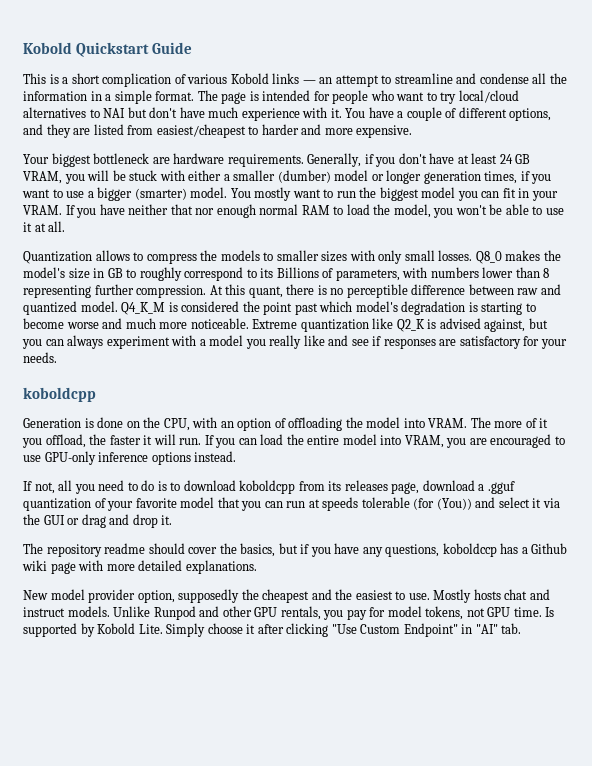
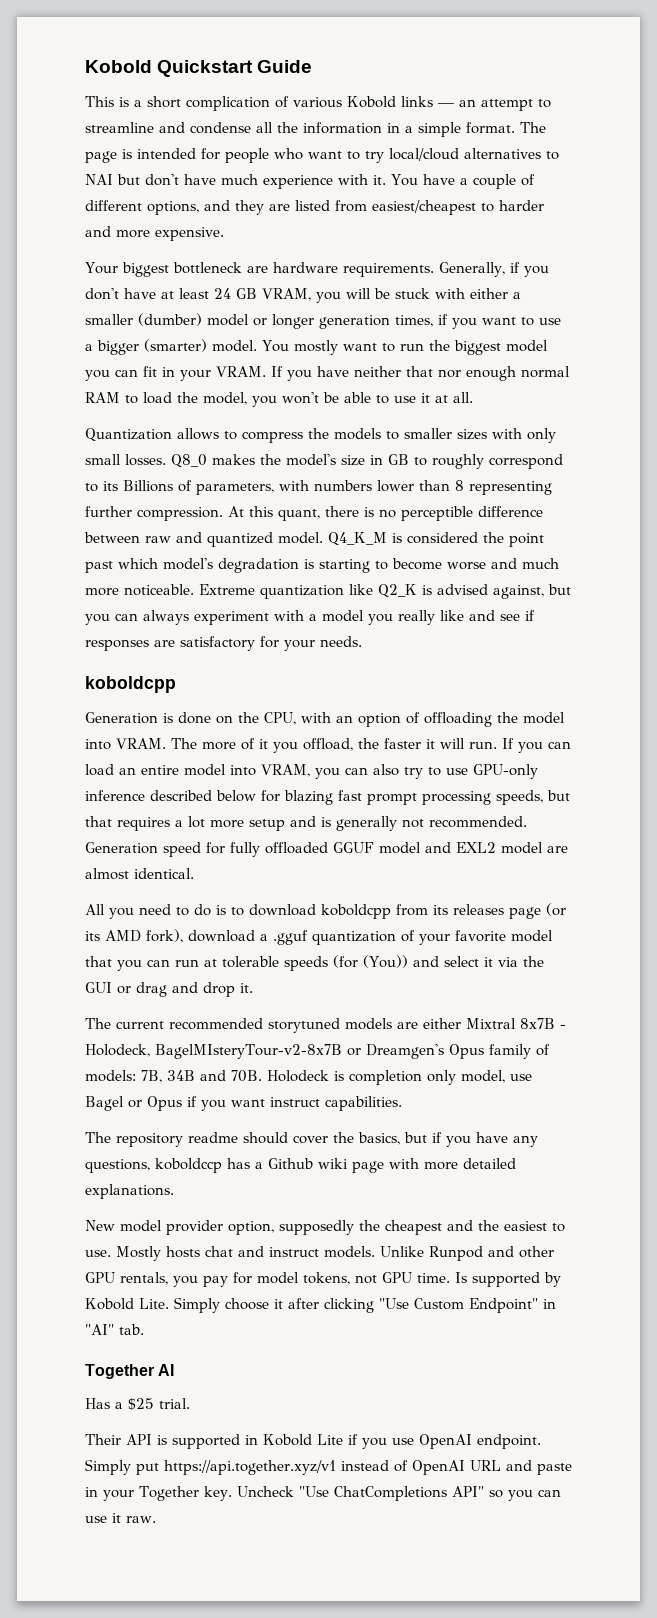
[286,434,304,445] the -> [119,767,136,775] an
[469,434,552,448] are encouraged -> [345,764,423,779] can also try
[151,451,237,465] [23,480,73,494] options instead. // If not, all -> [150,790,570,805] [85,816,527,831] [85,842,568,857] [85,868,194,880] [85,904,105,915] described below for blazing fast prompt processing speeds, but that requires a lot more setup and is generally not recommended. Generation speed for fully offloaded GGUF model and EXL2 model are almost identical. // All
[391,482,420,494] page, -> [509,903,566,919] [85,929,183,943] page (or its AMD fork),
[322,497,410,511] speeds tolerable -> [222,956,328,971] tolerable speeds
(173, 520) none -> [85,1018,566,1033] [85,1044,550,1059] [85,1070,532,1085] [85,1096,402,1111] // The current recommended storytuned models are either Mixtral 8x7B - Holodeck, BagelMIsteryTour-v2-8x7B or Dreamgen's Opus family of models: 7B, 34B and 70B. Holodeck is completion only model, use Bagel or Opus if you want instruct capabilities.
(522, 628) none -> [85,1364,175,1379] [85,1398,190,1410] [85,1434,541,1449] [85,1459,572,1475] [85,1486,561,1501] [85,1513,156,1523] // Together AI // Has a $25 trial. // Their API is supported in Kobold Lite if you use OpenAI endpoint. Simply put https://api.together.xyz/v1 instead of OpenAI URL and paste in your Together key. Uncheck "Use ChatCompletions API" so you can use it raw.

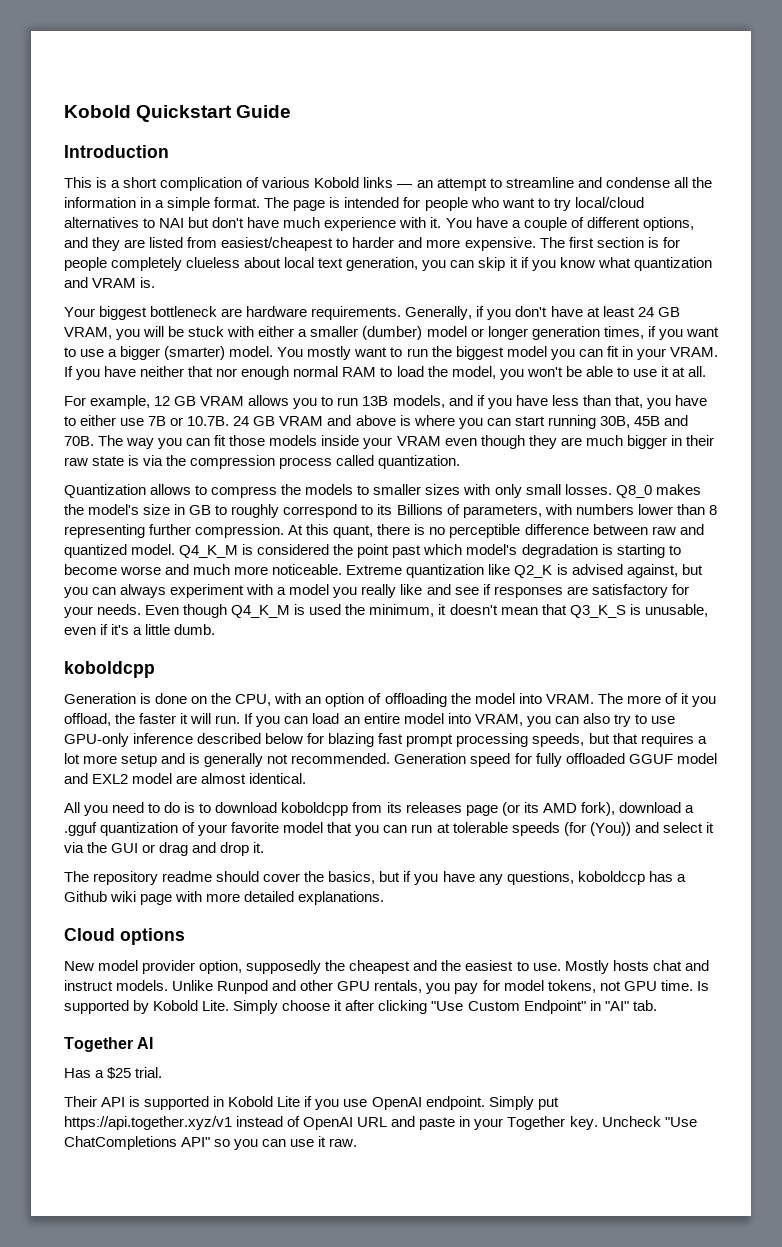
(313, 66) none -> [64,145,169,158] // Introduction
(224, 234) none -> [539,237,680,248] [64,257,712,271] [64,277,156,288] The first section is for people completely clueless about local text generation, you can skip it if you know what quantization and VRAM is.
(473, 397) none -> [64,395,707,409] [64,415,688,429] [64,435,714,449] [64,455,461,469] // For example, 12 GB VRAM allows you to run 13B models, and if you have less than that, you have to either use 7B or 10.7B. 24 GB VRAM and above is where you can start running 30B, 45B and 70B. The way you can fit those models inside your VRAM even though they are much bigger in their raw state is via the compression process called quantization.
(362, 641) none -> [145,604,708,618] [64,624,216,635] Even though Q4_K_M is used the minimum, it doesn't mean that Q3_K_S is unusable, even if it's a little dumb.
[85,1018,566,1033] [85,1044,550,1059] [85,1070,532,1085] [85,1096,402,1111] // The current recommended storytuned models are either Mixtral 8x7B - Holodeck, BagelMIsteryTour-v2-8x7B or Dreamgen's Opus family of models: 7B, 34B and 70B. Holodeck is completion only model, use Bagel or Opus if you want instruct capabilities. -> (265, 847) none
(174, 1191) none -> [64,928,185,945] // Cloud options

